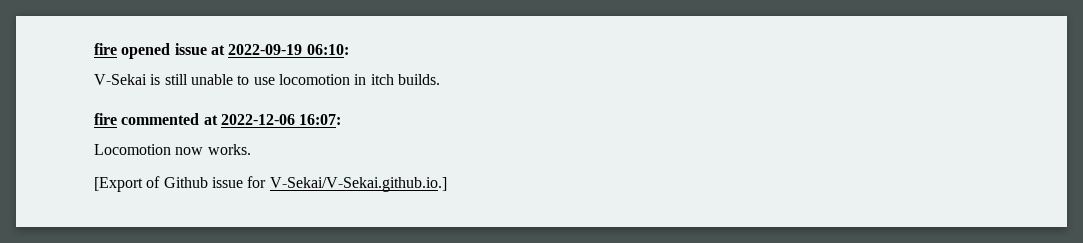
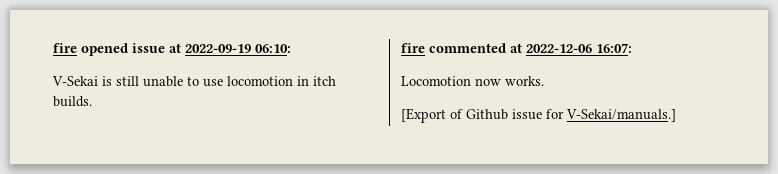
[269,177,447,192] V-Sekai/V-Sekai.github.io.] -> [566,109,676,122] V-Sekai/manuals.]

